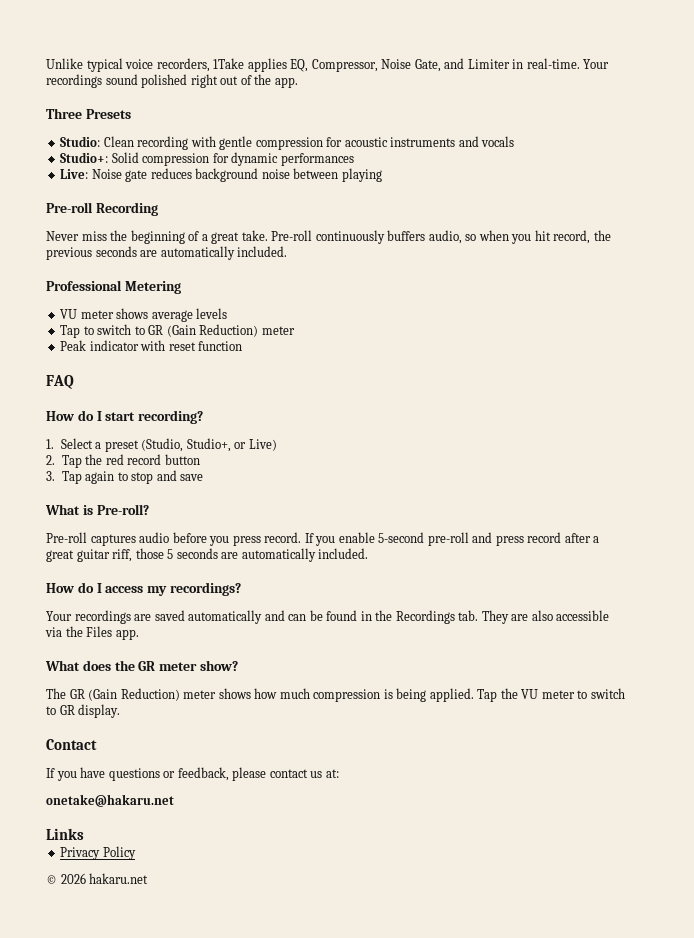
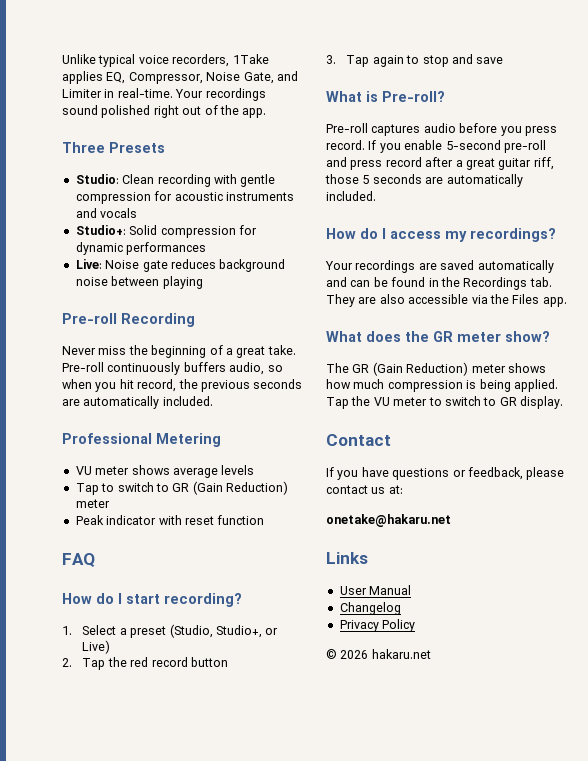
(84, 834) none -> [339,585,412,595] [339,602,401,615] // User Manual // Changelog

